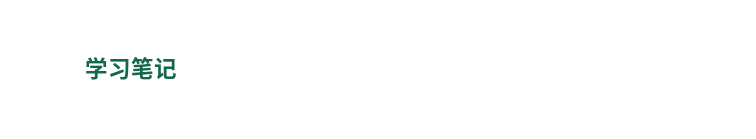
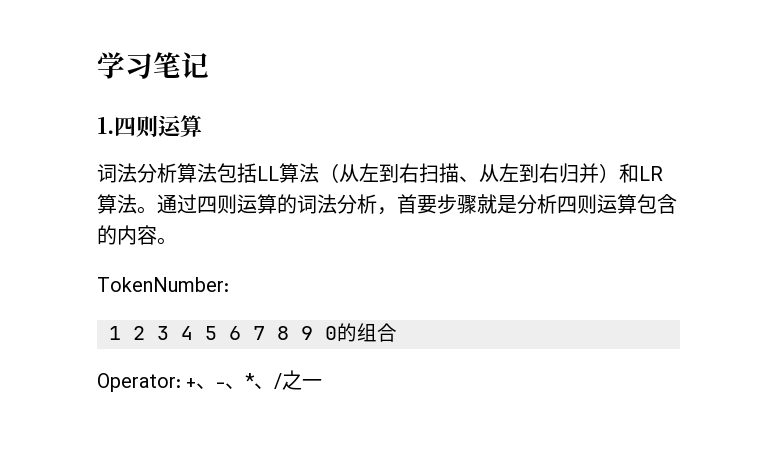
(177, 68) none -> [97,115,202,138] [97,163,663,183] [97,194,677,215] [97,225,177,245] [97,277,229,292] [109,323,397,342] [97,370,323,392] // 1.四则运算 // 词法分析算法包括LL算法（从左到右扫描、从左到右归并）和LR算法。通过四则运算的词法分析，首要步骤就是分析四则运算包含的内容。 // TokenNumber: // 1 2 3 4 5 6 7 8 9 0的组合 // Operator: +、-、*、/之一

